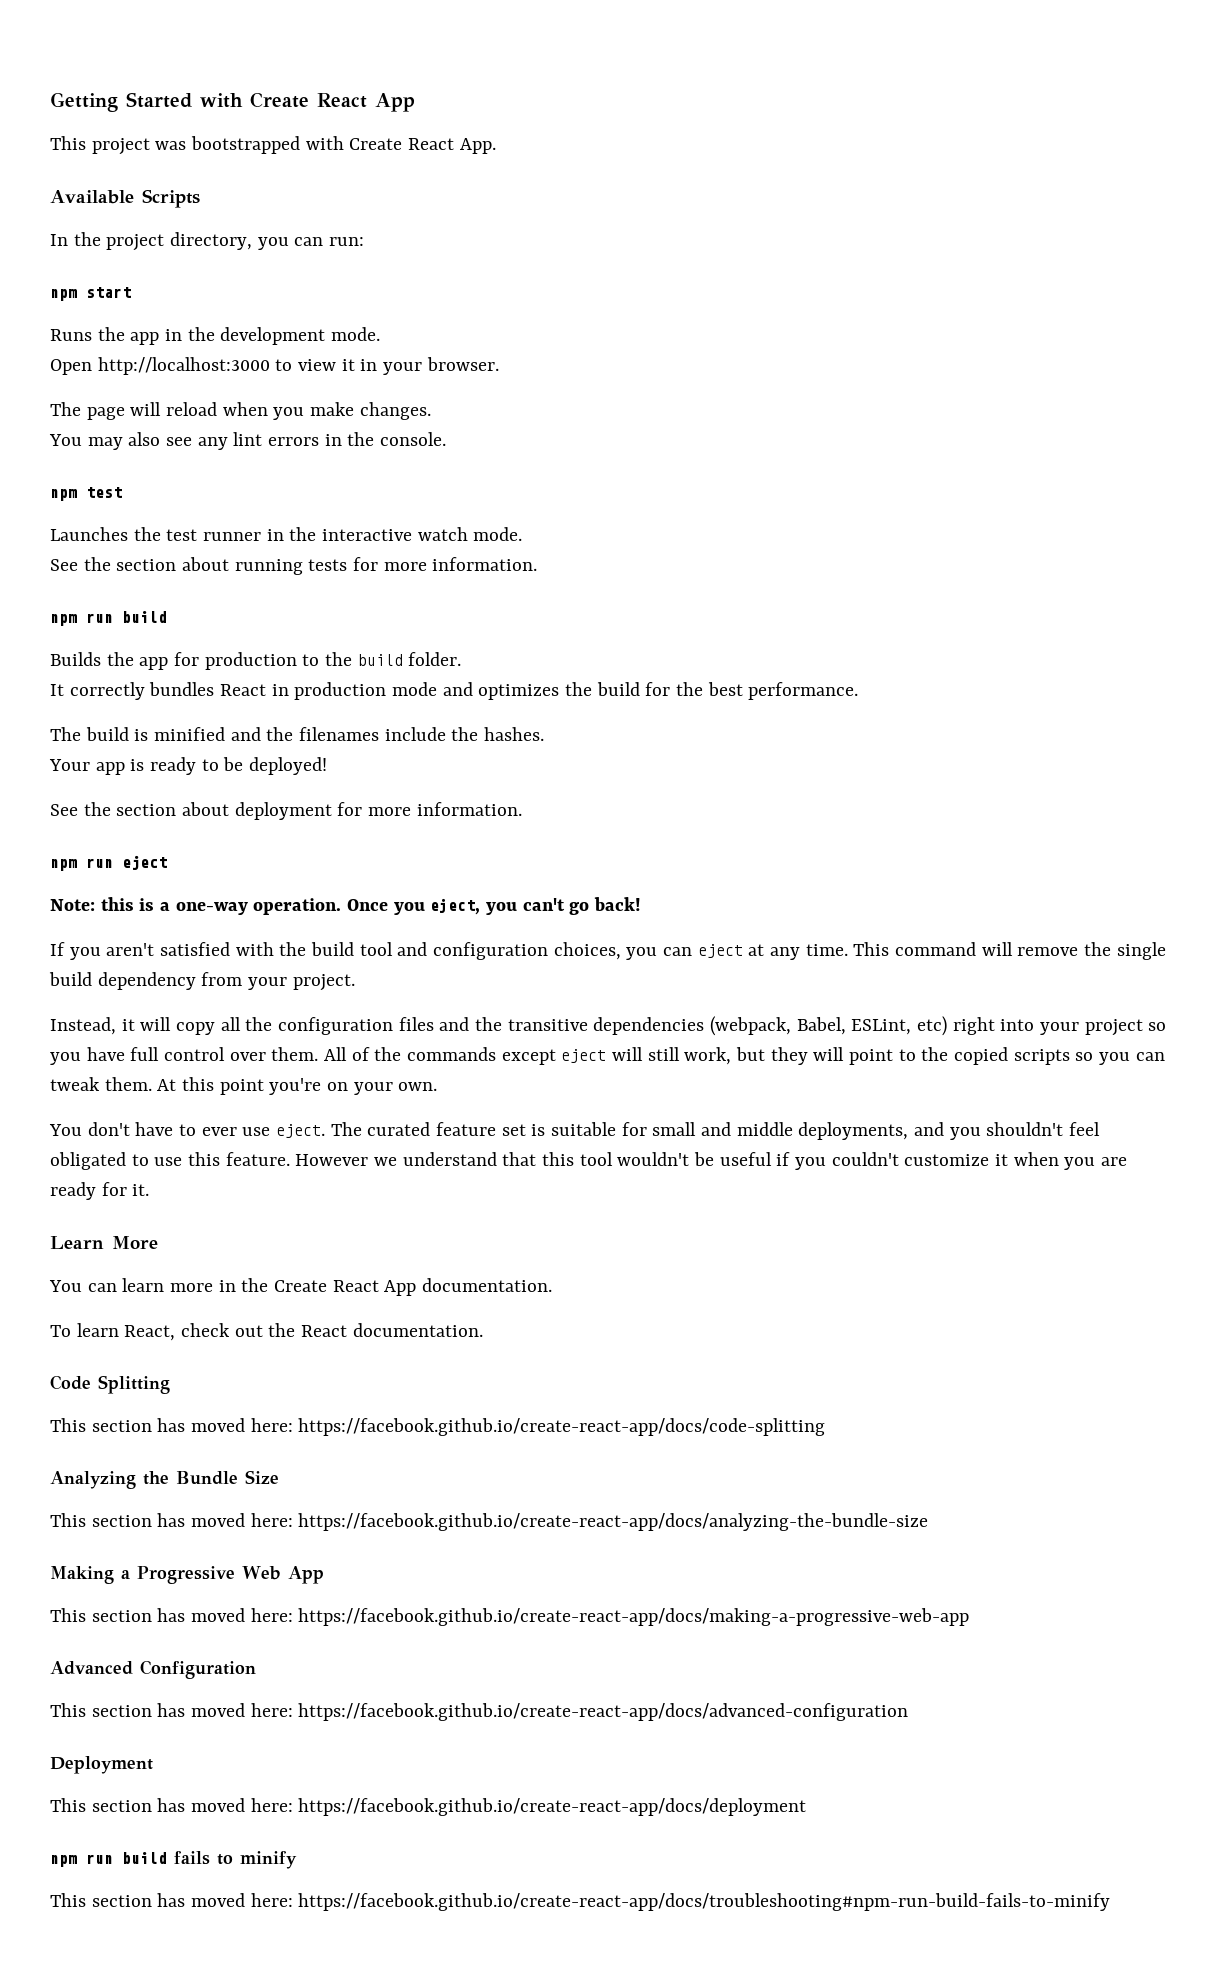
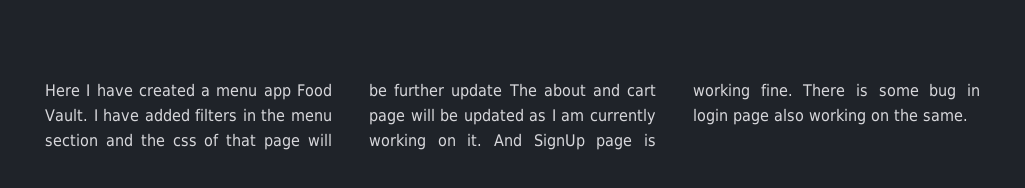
[50,92,415,112] [50,136,496,155] [50,189,200,208] [50,232,365,251] [50,287,131,301] [50,327,381,345] [50,357,499,375] [50,402,431,420] [49,432,447,450] [50,487,122,501] [50,527,523,541] [50,557,538,575] [50,611,167,626] [50,652,462,670] [50,682,859,700] [50,727,545,741] [49,757,328,775] [50,802,522,820] [50,855,167,871] [50,897,642,915] [50,942,1166,960] [49,972,355,991] [50,1016,1167,1036] [50,1047,1165,1065] [50,1077,438,1095] [49,1122,1101,1140] [50,1152,1128,1170] [50,1182,150,1200] [50,1236,158,1249] [49,1278,553,1296] [50,1323,483,1341] [50,1375,170,1394] [50,1418,826,1436] [50,1470,279,1489] [50,1513,929,1531] [50,1566,324,1584] [50,1608,970,1626] [50,1660,256,1679] [50,1703,909,1721] [50,1756,153,1774] [50,1798,807,1816] [50,1851,297,1869] [50,1893,1111,1911] Getting Started with Create React App // This project was bootstrapped with Create React App. // Available Scripts // In the project directory, you can run: // npm start // Runs the app in the development mode. // Open http://localhost:3000 to view it in your browser. // The page will reload when you make changes. // You may also see any lint errors in the console. // npm test // Launches the test runner in the interactive watch mode. // See the section about running tests for more information. // npm run build // Builds the app for production to the build folder. // It correctly bundles React in production mode and optimizes the build for the best performance. // The build is minified and the filenames include the hashes. // Your app is ready to be deployed! // See the section about deployment for more information. // npm run eject // Note: this is a one-way operation. Once you eject, you can't go back! // If you aren't satisfied with the build tool and configuration choices, you can eject at any time. This command will remove the single build dependency from your project. // Instead, it will copy all the configuration files and the transitive dependencies (webpack, Babel, ESLint, etc) right into your project so you have full control over them. All of the commands except eject will still work, but they will point to the copied scripts so you can tweak them. At this point you're on your own. // You don't have to ever use eject. The curated feature set is suitable for small and middle deployments, and you shouldn't feel obligated to use this feature. However we understand that this tool wouldn't be useful if you couldn't customize it when you are ready for it. // Learn More // You can learn more in the Create React App documentation. // To learn React, check out the React documentation. // Code Splitting // This section has moved here: https://facebook.github.io/create-react-app/docs/code-splitting // Analyzing the Bundle Size // This section has moved here: https://facebook.github.io/create-react-app/docs/analyzing-the-bundle-size // Making a Progressive Web App // This section has moved here: https://facebook.github.io/create-react-app/docs/making-a-progressive-web-app // Advanced Configuration // This section has moved here: https://facebook.github.io/create-react-app/docs/advanced-configuration // Deployment // This section has moved here: https://facebook.github.io/create-react-app/docs/deployment // npm run build fails to minify // This section has moved here: https://facebook.github.io/create-react-app/docs/troubleshooting#npm-run-build-fails-to-minify -> [45,83,332,100] [45,108,332,122] [45,133,332,150] [369,83,656,100] [369,108,656,125] [369,133,656,150] [693,83,980,100] [693,108,968,125] Here I have created a menu app Food Vault. I have added filters in the menu section and the css of that page will be further update The about and cart page will be updated as I am currently working on it. And SignUp page is working fine. There is some bug in login page also working on the same.

